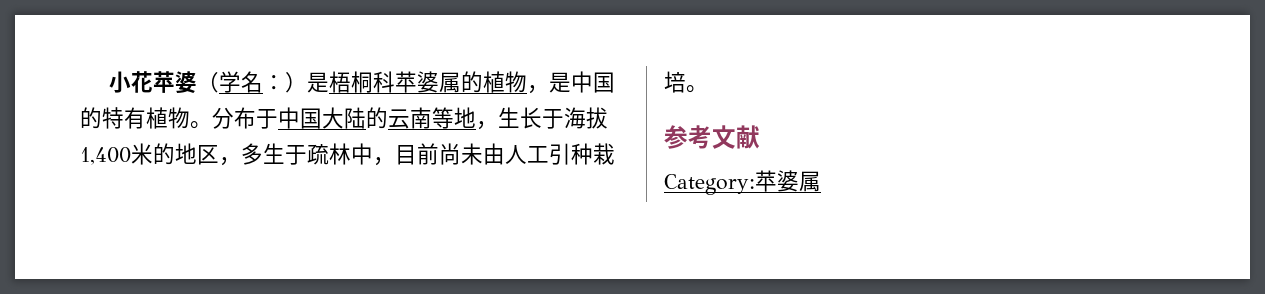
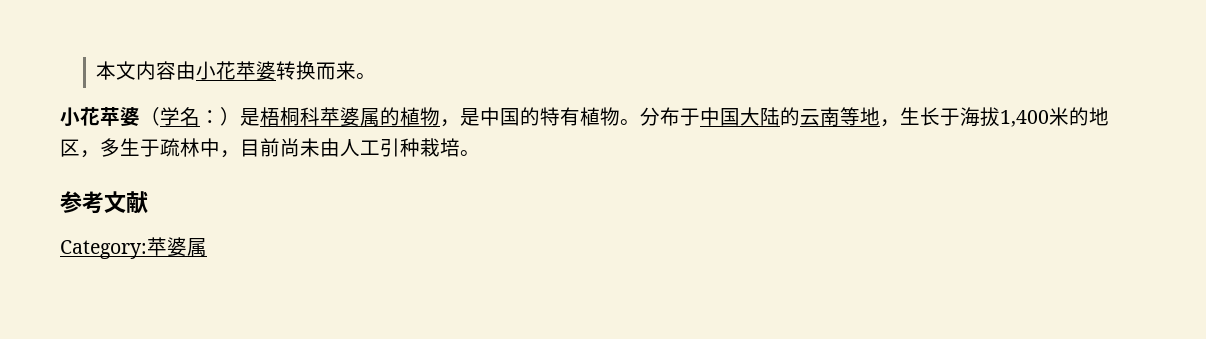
(109, 82) none -> [96,61,377,81] 本文内容由小花苹婆转换而来。 //

